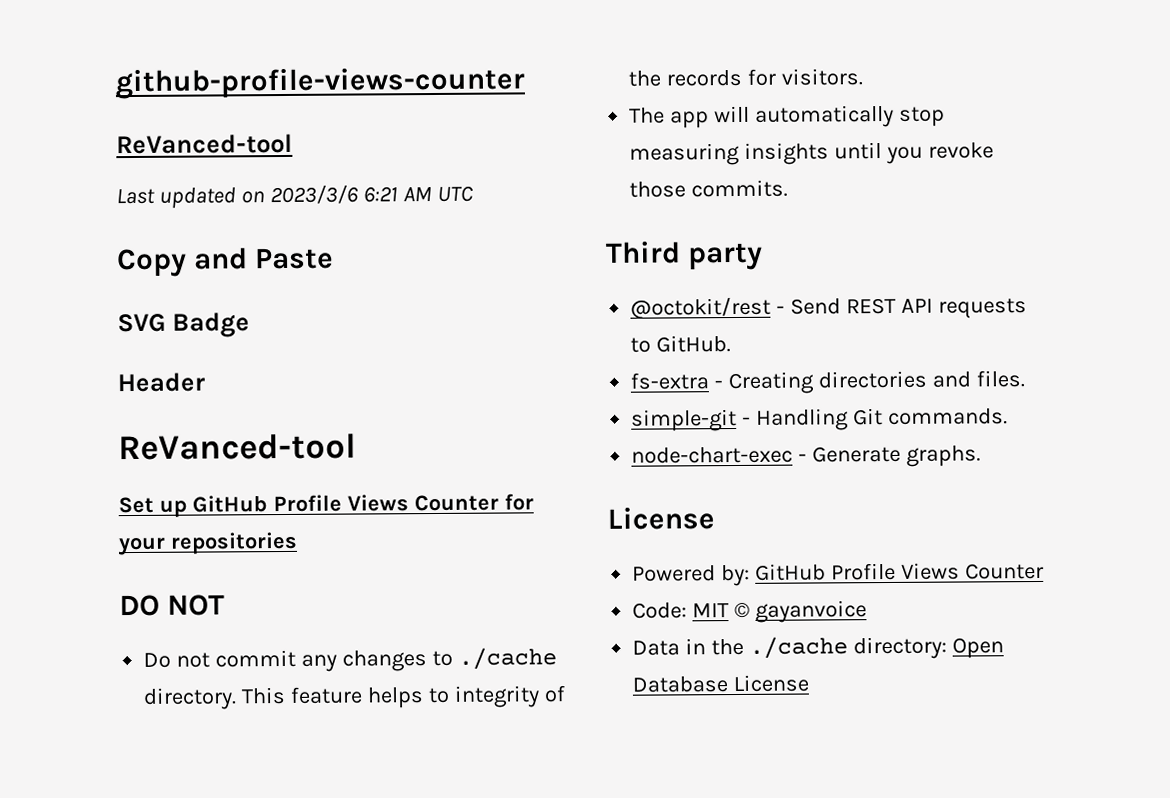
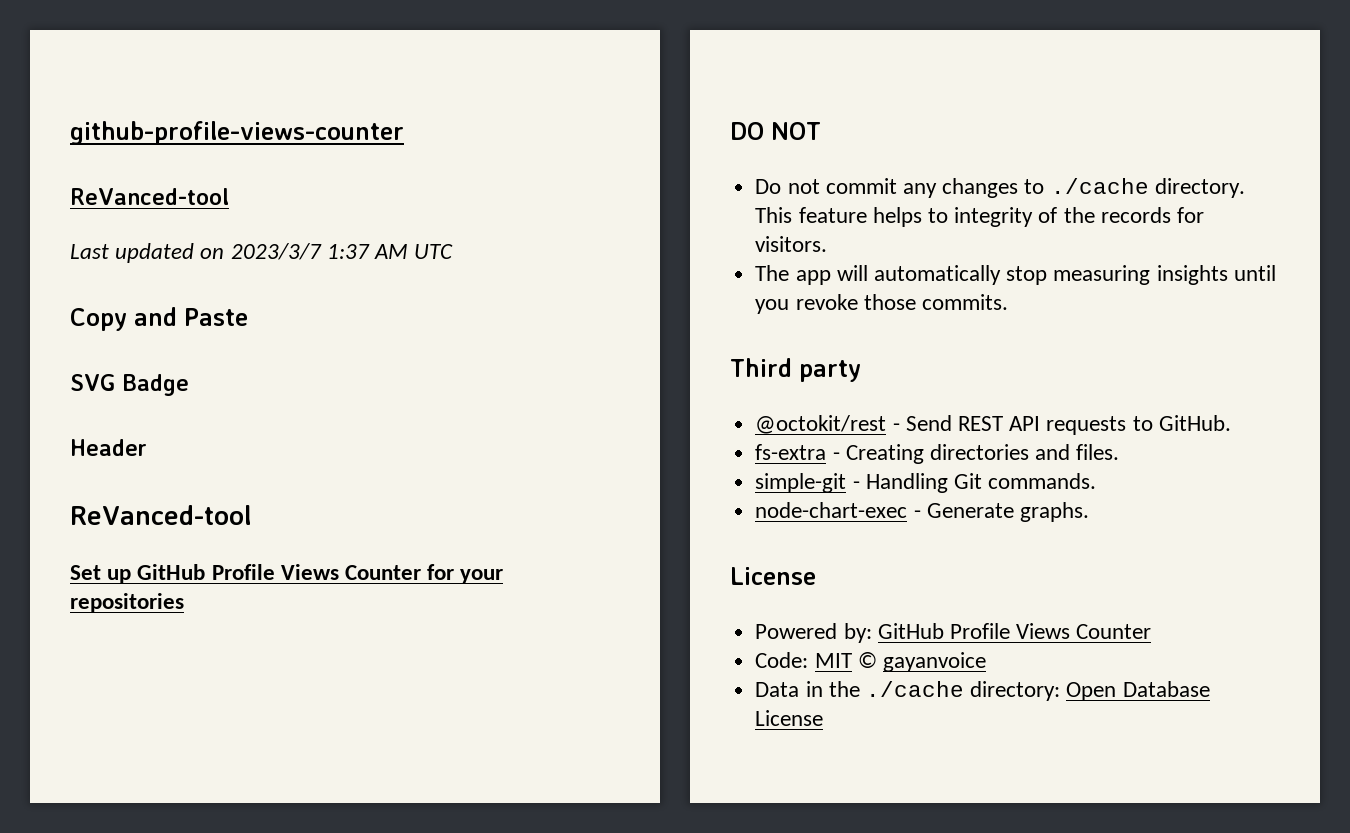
[269,184,398,205] 2023/3/6 6:21 -> [230,243,370,260] 2023/3/7 1:37

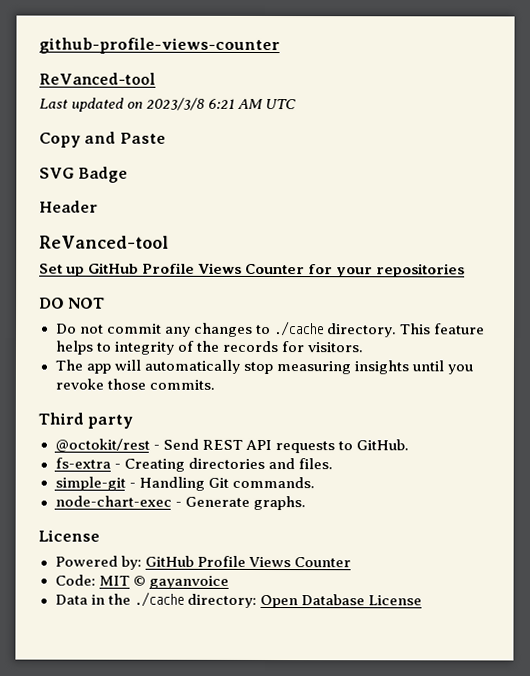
[230,243,370,260] 2023/3/7 1:37 -> [146,97,236,111] 2023/3/8 6:21

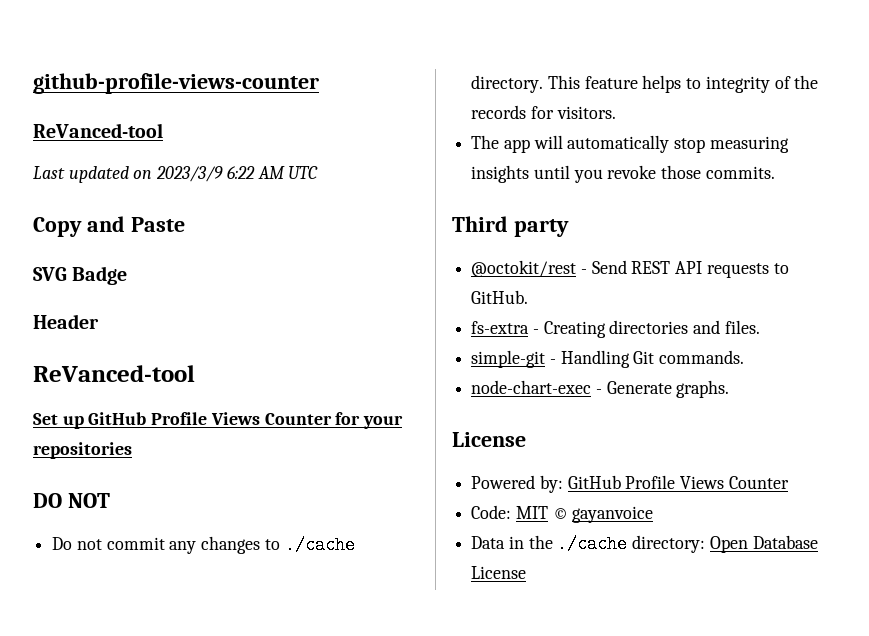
[146,97,236,111] 2023/3/8 6:21 -> [156,166,255,182] 2023/3/9 6:22

